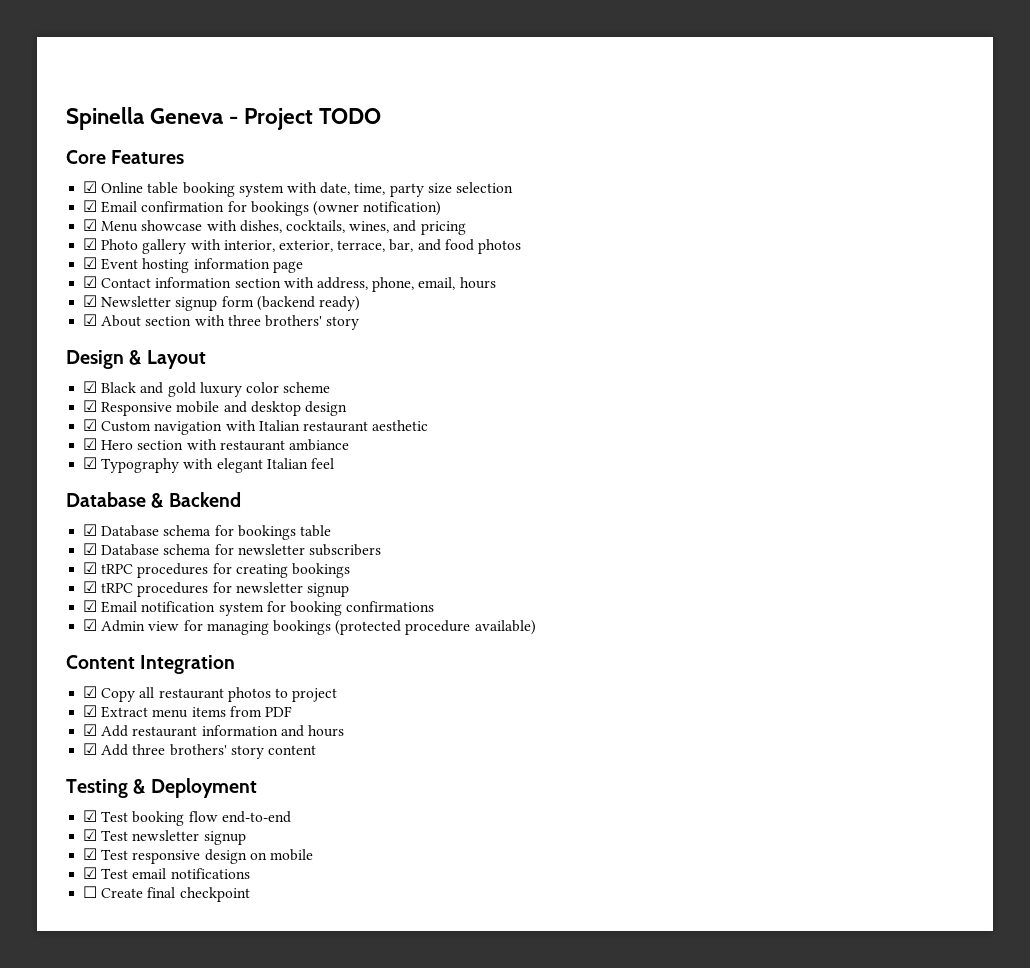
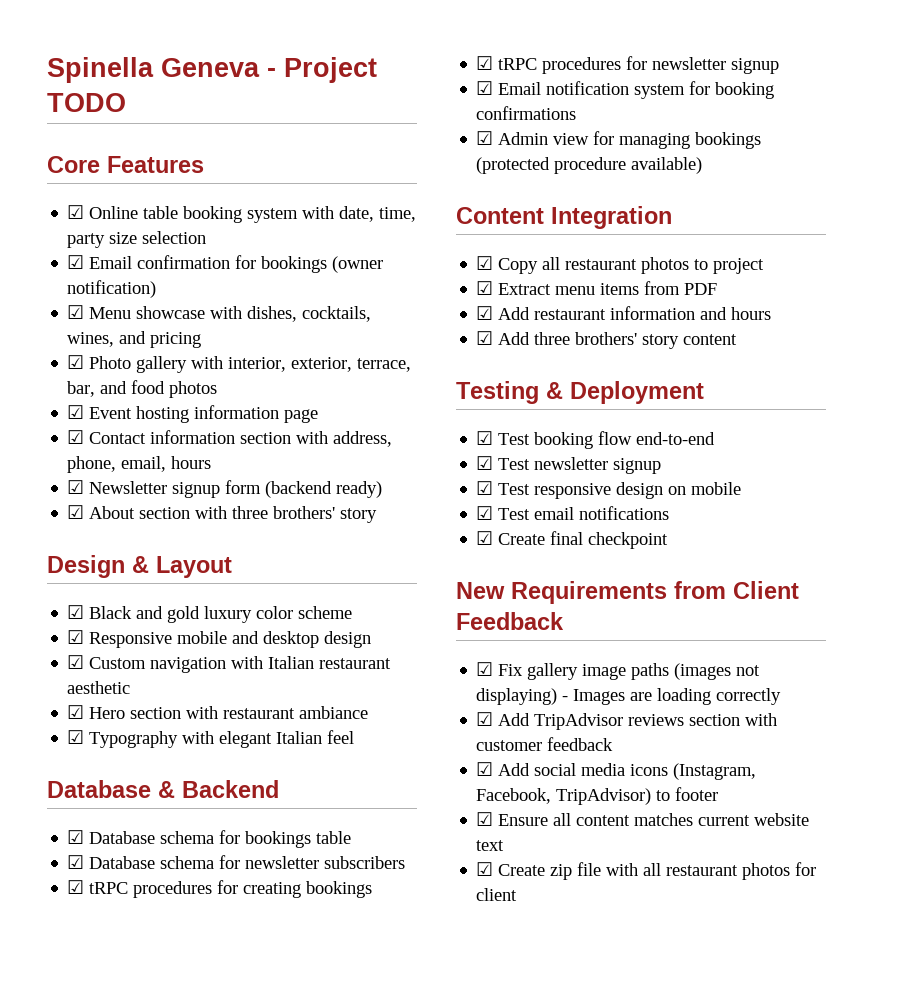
[83,886,98,898] ☐ -> [476,531,494,545] ☑
(250, 894) none -> [456,581,799,604] [456,612,564,630] [476,662,761,680] [476,688,782,705] [476,712,778,730] [476,737,614,751] [476,762,757,780] [476,787,719,805] [476,812,810,826] [476,840,505,851] [476,862,817,880] [476,888,518,901] // New Requirements from Client Feedback // ☑ Fix gallery image paths (images not displaying) - Images are loading correctly // ☑ Add TripAdvisor reviews section with customer feedback // ☑ Add social media icons (Instagram, Facebook, TripAdvisor) to footer // ☑ Ensure all content matches current website text // ☑ Create zip file with all restaurant photos for client

